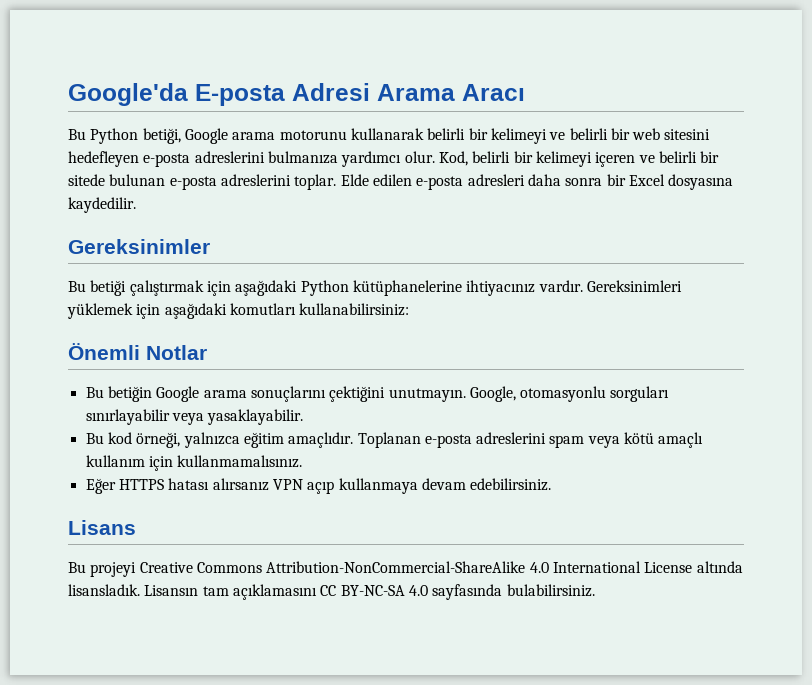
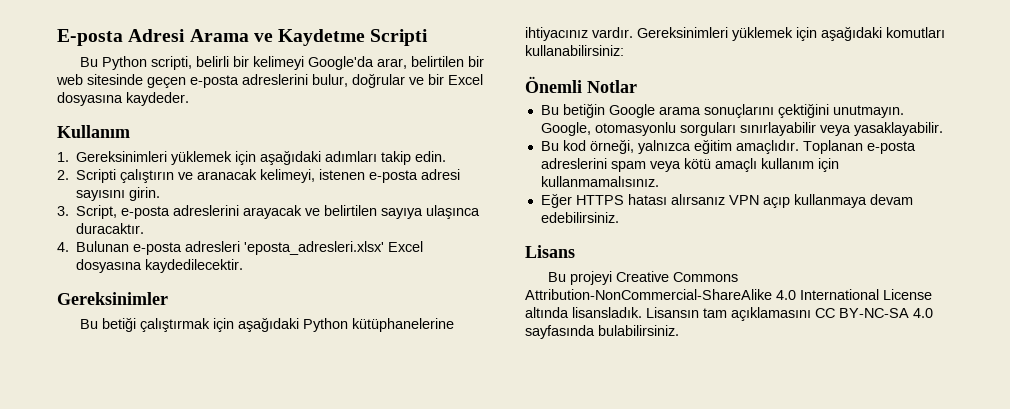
[68,83,188,106] Google'da -> (57, 37) none
[462,84,525,101] Aracı -> [253,29,429,46] ve Kaydetme Scripti
[142,128,711,144] [68,151,720,167] [68,174,734,190] [68,197,136,213] betiği, Google arama motorunu kullanarak belirli bir kelimeyi ve belirli bir web sitesini hedefleyen e-posta adreslerini bulmanıza yardımcı olur. Kod, belirli bir kelimeyi içeren ve belirli bir sitede bulunan e-posta adreslerini toplar. Elde edilen e-posta adresleri daha sonra bir Excel dosyasına kaydedilir. -> [150,56,484,70] [56,73,483,88] [57,92,189,106] [57,125,130,138] [57,150,447,165] [57,169,461,183] [76,187,161,201] [57,205,481,219] [76,223,145,234] [57,241,424,255] [76,259,244,273] scripti, belirli bir kelimeyi Google'da arar, belirtilen bir web sitesinde geçen e-posta adreslerini bulur, doğrular ve bir Excel dosyasına kaydeder. // Kullanım // 1. Gereksinimleri yüklemek için aşağıdaki adımları takip edin. // 2. Scripti çalıştırın ve aranacak kelimeyi, istenen e-posta adresi sayısını girin. // 3. Script, e-posta adreslerini arayacak ve belirtilen sayıya ulaşınca duracaktır. // 4. Bulunan e-posta adresleri 'eposta_adresleri.xlsx' Excel dosyasına kaydedilecektir.

